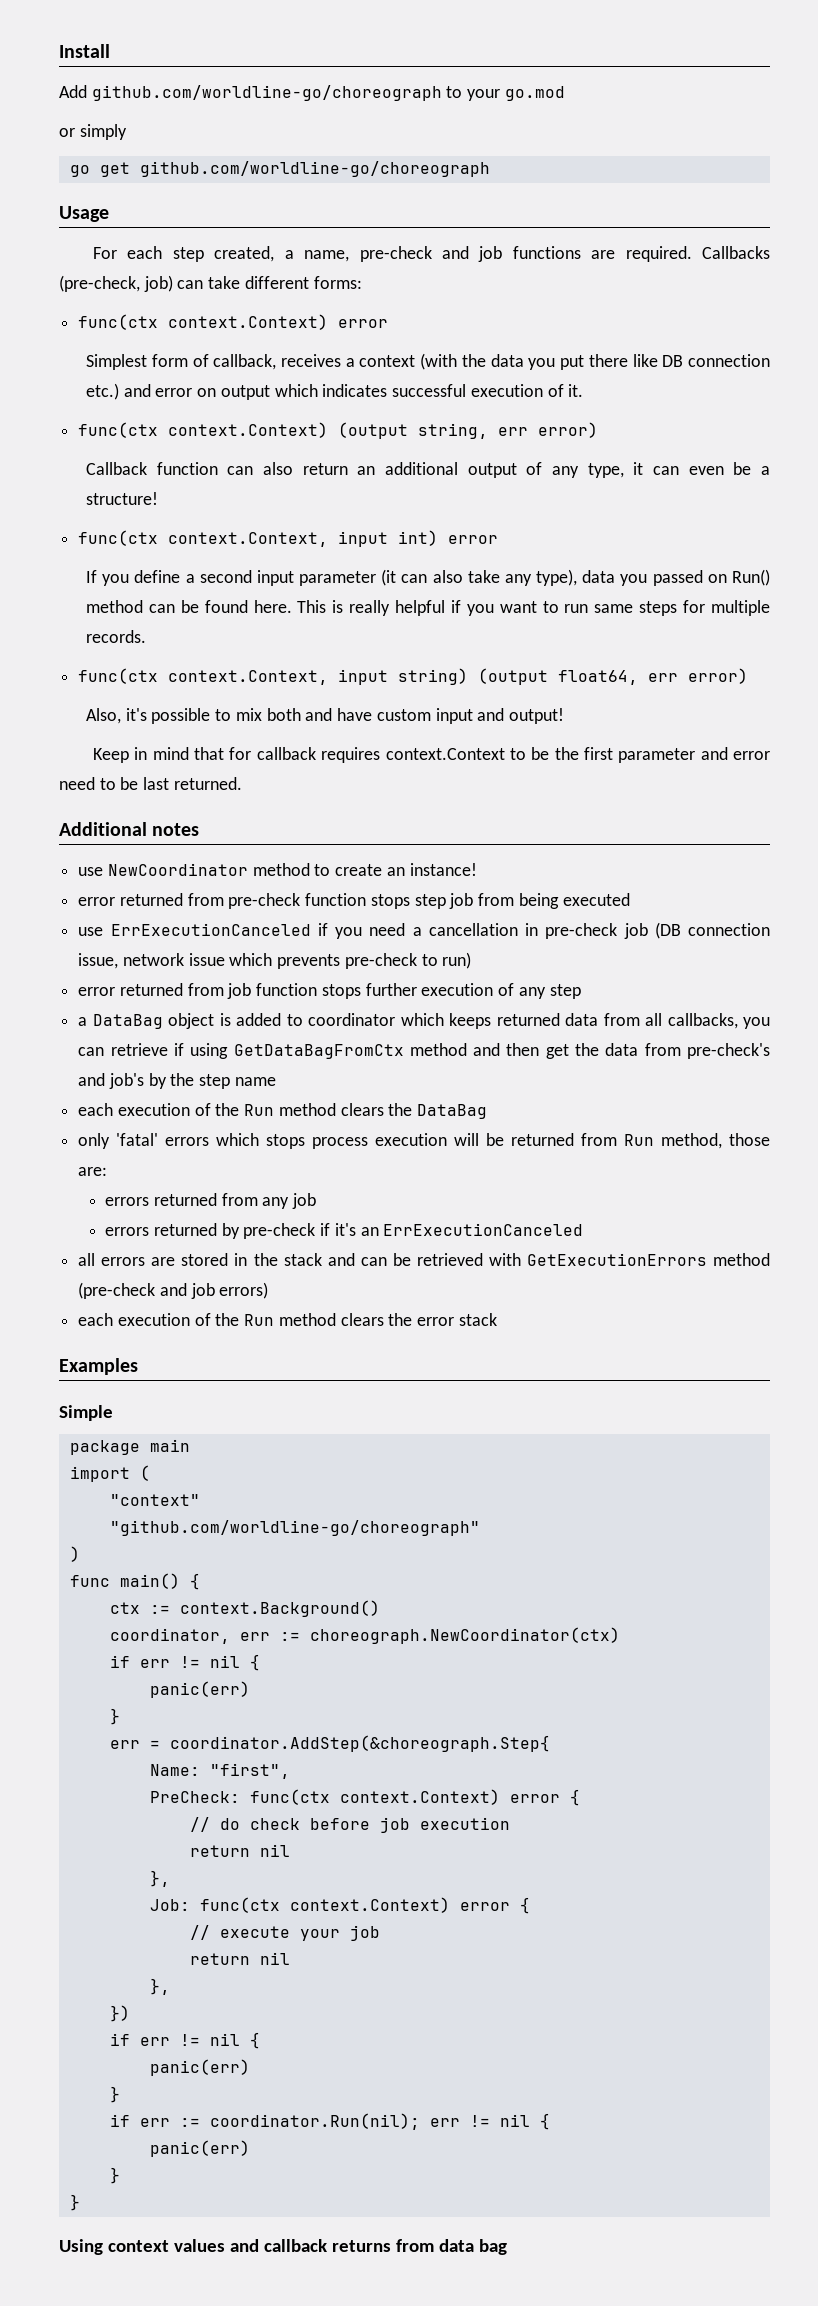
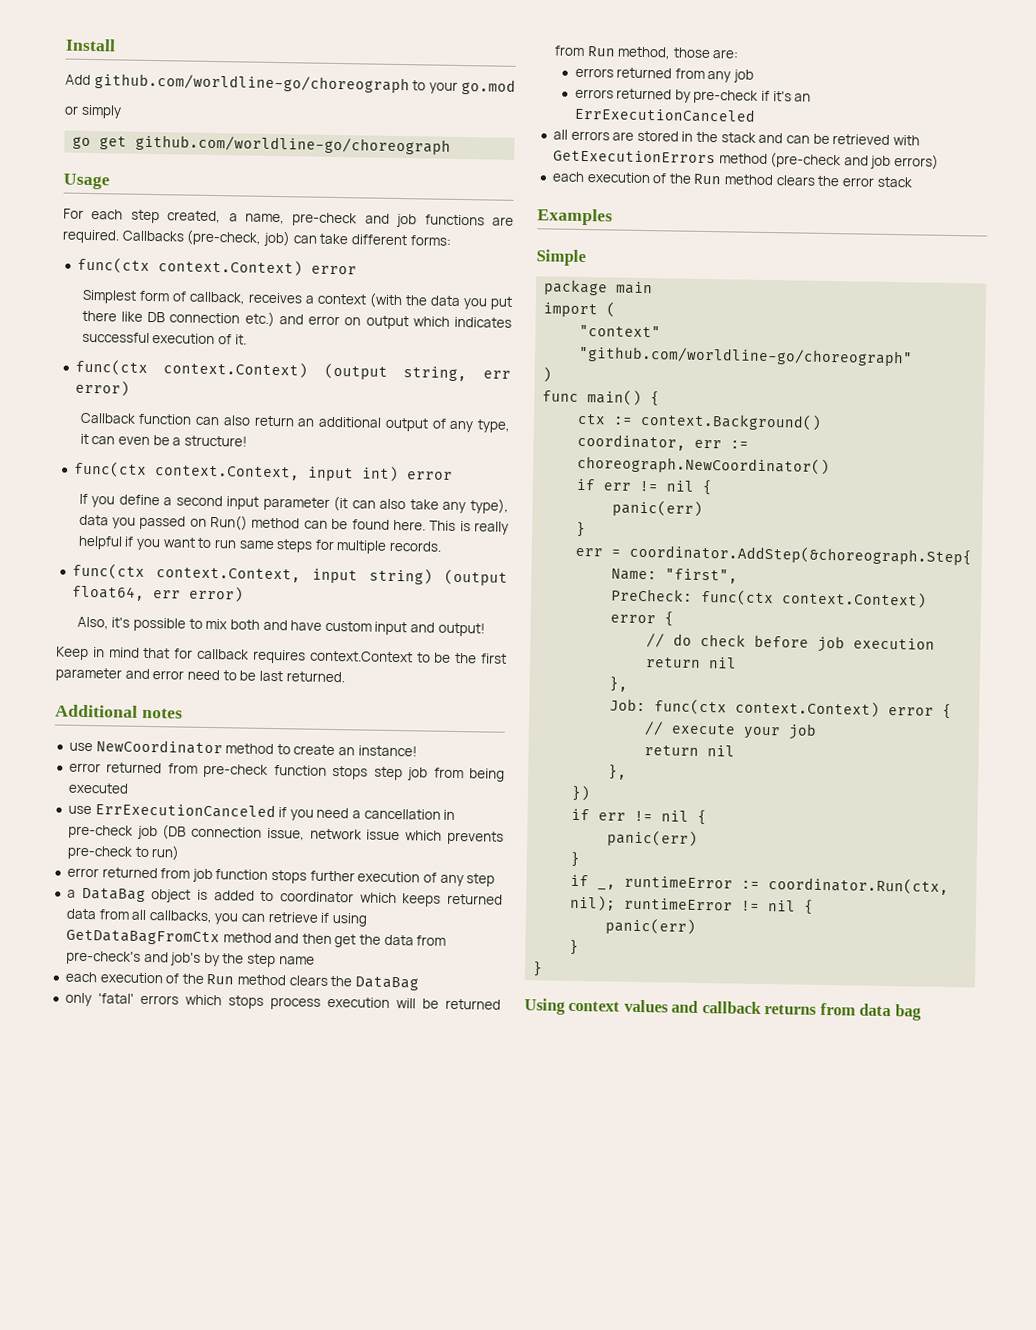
[309,1627,620,1644] choreograph.NewCoordinator(ctx) -> [577,454,831,476] choreograph.NewCoordinator()
[139,2113,460,2130] err := coordinator.Run(nil); err -> [597,875,950,896] [570,894,734,912] _, runtimeError := coordinator.Run(ctx, nil); runtimeError

